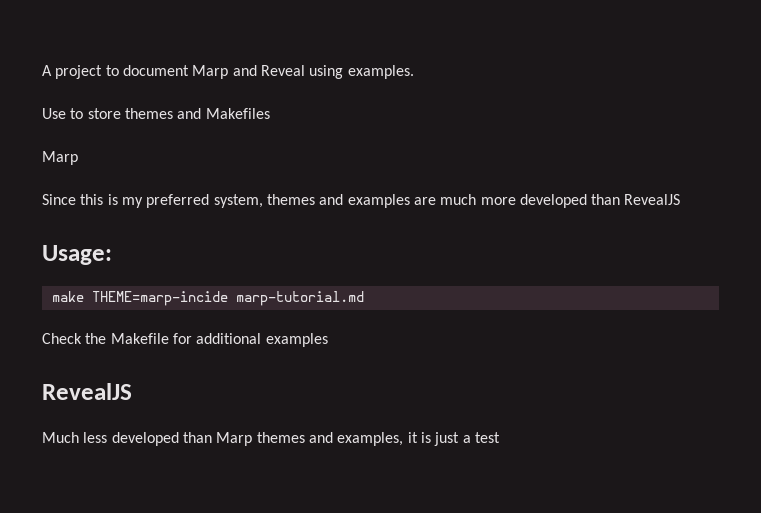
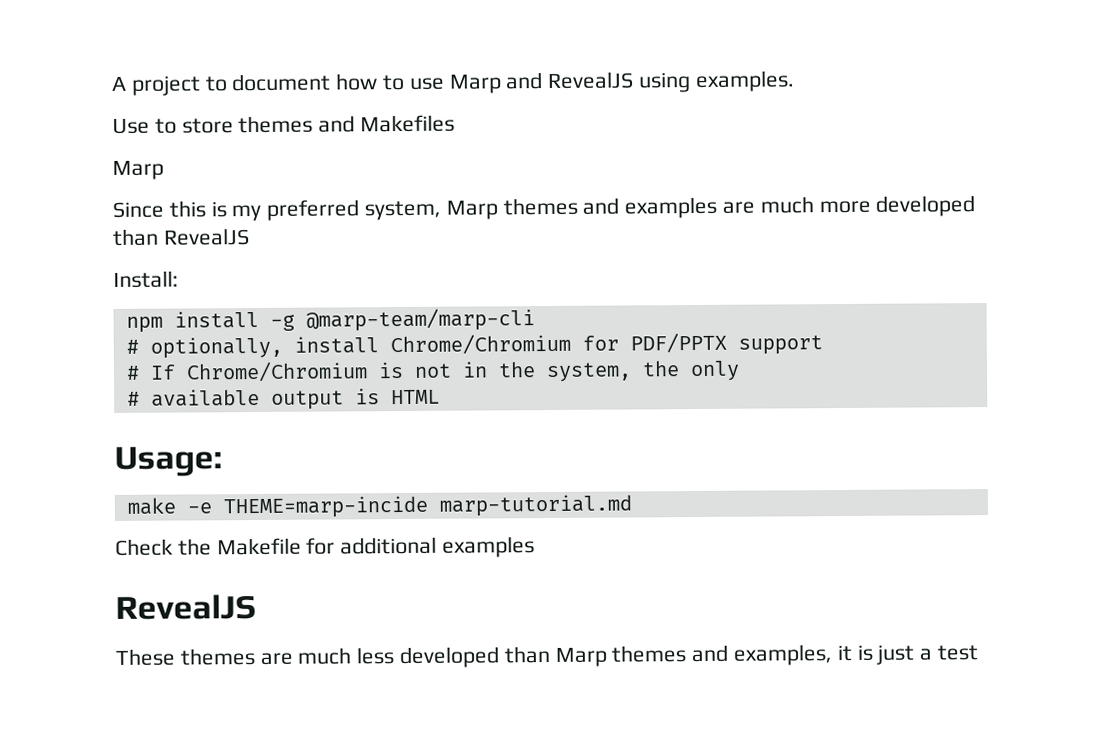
(189, 70) none -> [335,73,445,91] how to use
[260,65,305,76] Reveal -> [547,71,635,90] RevealJS
(263, 201) none -> [445,200,498,220] Marp
(681, 199) none -> [113,270,179,288] [125,308,535,333] [125,332,823,359] [125,360,740,383] [126,388,440,410] // Install: // npm install -g @marp-team/marp-cli // # optionally, install Chrome/Chromium for PDF/PPTX support // # If Chrome/Chromium is not in the system, the only // # available output is HTML
(84, 296) none -> [186,502,212,514] -e
[42,432,79,443] Much -> [115,647,352,666] These themes are much

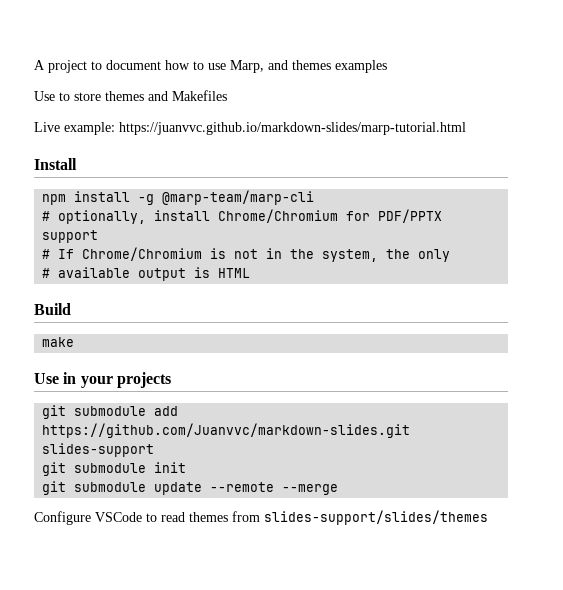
[448,70,795,94] Marp and RevealJS using examples. -> [230,60,387,73] Marp, and themes examples
[112,160,164,180] [112,195,976,222] [113,228,250,246] [113,270,179,288] Marp // Since this is my preferred system, Marp themes and examples are much more developed than RevealJS // Install: -> [34,122,466,135] [34,158,77,170] Live example: https://juanvvc.github.io/markdown-slides/marp-tutorial.html // Install
[114,446,223,477] Usage: -> [34,303,71,315] Build
[186,494,632,519] [115,536,536,558] [115,594,256,620] [115,644,979,669] -e THEME=marp-incide marp-tutorial.md // Check the Makefile for additional examples // RevealJS // These themes are much less developed than Marp themes and examples, it is just a test -> [34,372,171,388] [42,405,179,419] [42,423,411,438] [42,443,155,457] [42,462,187,476] [42,481,339,495] [34,510,488,525] // Use in your projects // git submodule add https://github.com/Juanvvc/markdown-slides.git slides-support // git submodule init // git submodule update --remote --merge // Configure VSCode to read themes from slides-support/slides/themes

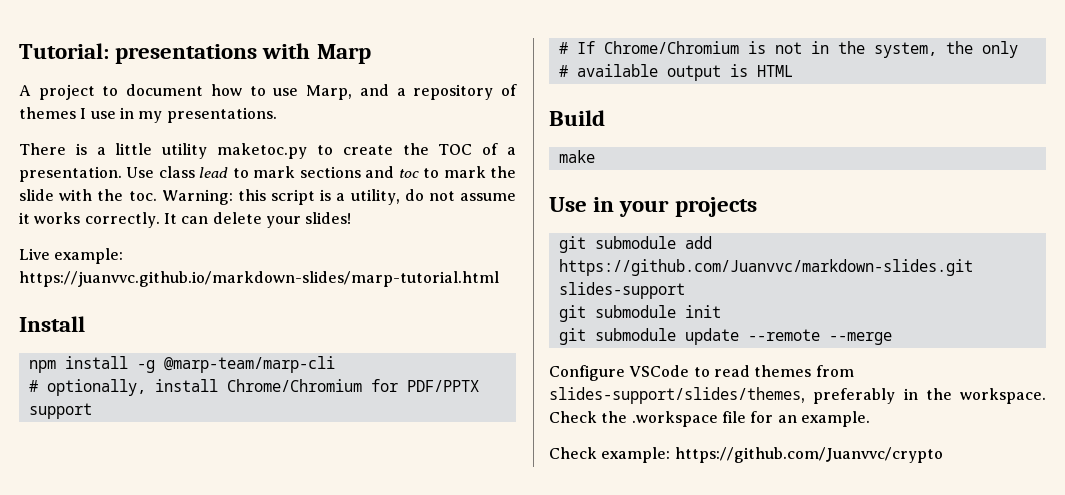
(34, 65) none -> [19,43,371,64] Tutorial: presentations with Marp //
[292,60,387,73] [34,90,227,101] themes examples // Use to store themes and Makefiles -> [396,84,518,100] [19,107,277,123] [19,143,516,159] [19,166,516,182] [19,189,517,205] [19,212,352,228] a repository of themes I use in my presentations. // There is a little utility maketoc.py to create the TOC of a presentation. Use class lead to mark sections and toc to mark the slide with the toc. Warning: this script is a utility, do not assume it works correctly. It can delete your slides!
[264,510,488,525] slides-support/slides/themes -> [549,387,1046,404] [549,411,870,427] [549,447,943,463] slides-support/slides/themes, preferably in the workspace. Check the .workspace file for an example. // Check example: https://github.com/Juanvvc/crypto

